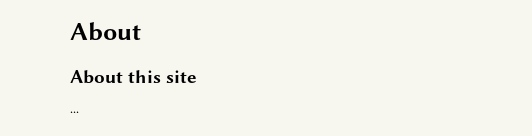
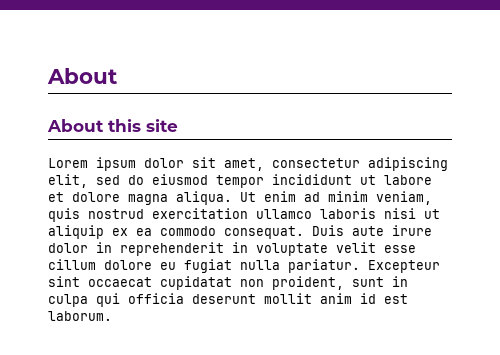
[70,111,79,113] ... -> [48,157,448,171] [48,174,432,188] [48,191,432,205] [48,208,440,222] [48,225,432,239] [48,242,416,256] [48,259,440,273] [48,276,408,290] [48,293,408,307] [48,311,112,321] Lorem ipsum dolor sit amet, consectetur adipiscing elit, sed do eiusmod tempor incididunt ut labore et dolore magna aliqua. Ut enim ad minim veniam, quis nostrud exercitation ullamco laboris nisi ut aliquip ex ea commodo consequat. Duis aute irure dolor in reprehenderit in voluptate velit esse cillum dolore eu fugiat nulla pariatur. Excepteur sint occaecat cupidatat non proident, sunt in culpa qui officia deserunt mollit anim id est laborum.

